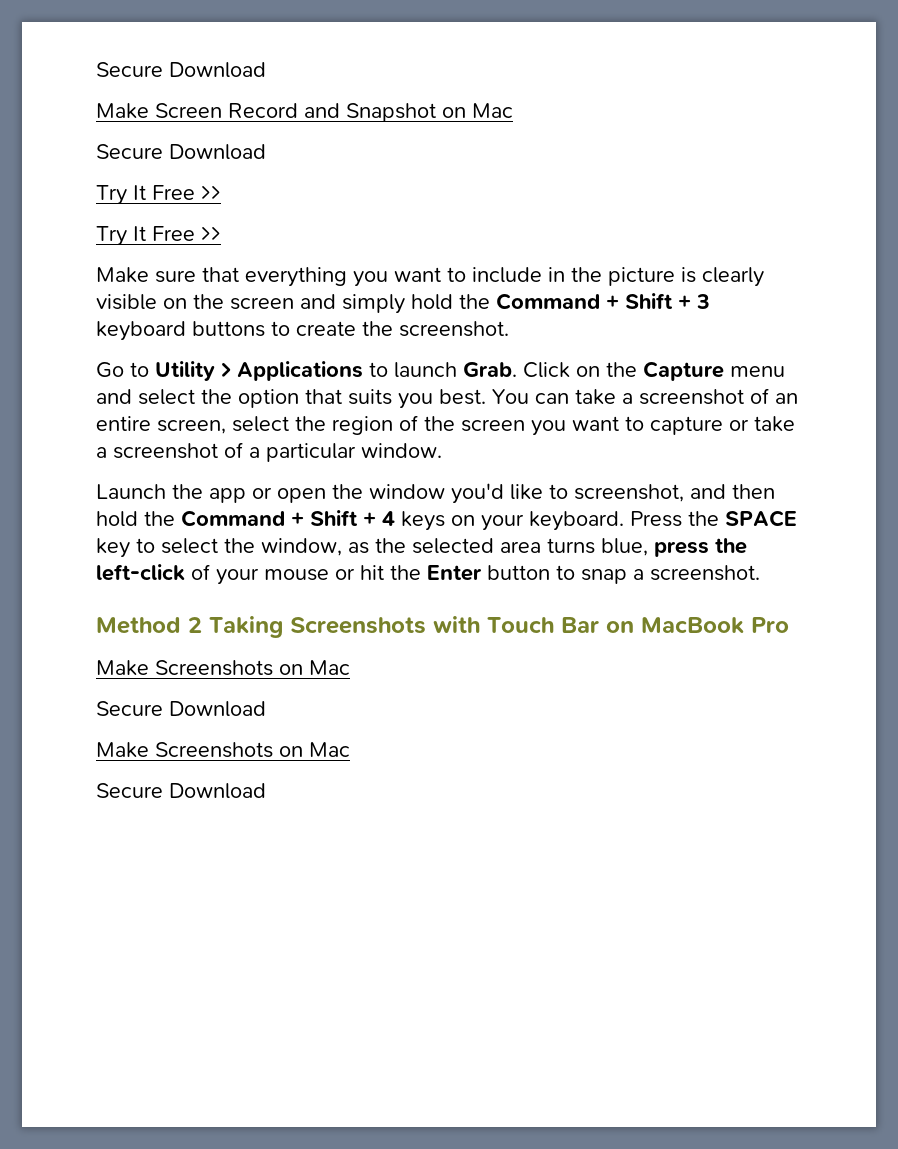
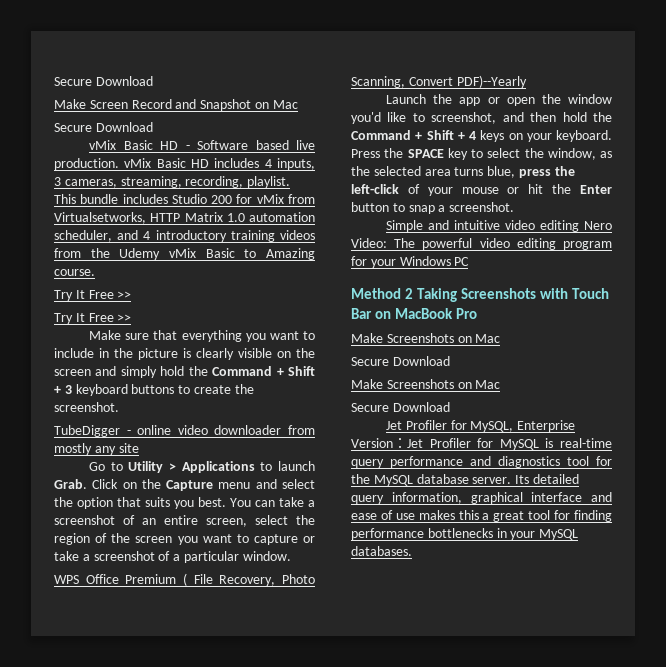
(266, 152) none -> [89,140,315,150] [54,158,315,170] [54,176,291,188] [54,194,315,204] [54,212,315,224] [54,230,315,242] [54,248,315,260] [54,269,95,276] // vMix Basic HD - Software based live production. vMix Basic HD includes 4 inputs, 3 cameras, streaming, recording, playlist. This bundle includes Studio 200 for vMix from Virtualsetworks, HTTP Matrix 1.0 automation scheduler, and 4 introductory training videos from the Udemy vMix Basic to Amazing course.
(509, 329) none -> [54,425,315,437] [54,443,139,455] // TubeDigger - online video downloader from mostly any site
(442, 450) none -> [54,573,315,586] [351,75,527,88] // WPS Office Premium ( File Recovery, Photo Scanning, Convert PDF)--Yearly
(760, 573) none -> [386,220,612,232] [351,238,612,250] [351,256,470,268] // Simple and intuitive video editing Nero Video: The powerful video editing program for your Windows PC
(266, 791) none -> [386,420,576,432] [351,438,612,450] [351,456,612,468] [351,474,579,486] [351,492,612,504] [351,510,612,522] [351,528,579,540] [351,546,412,556] // Jet Profiler for MySQL, Enterprise Version：Jet Profiler for MySQL is real-time query performance and diagnostics tool for the MySQL database server. Its detailed query information, graphical interface and ease of use makes this a great tool for finding performance bottlenecks in your MySQL databases.

